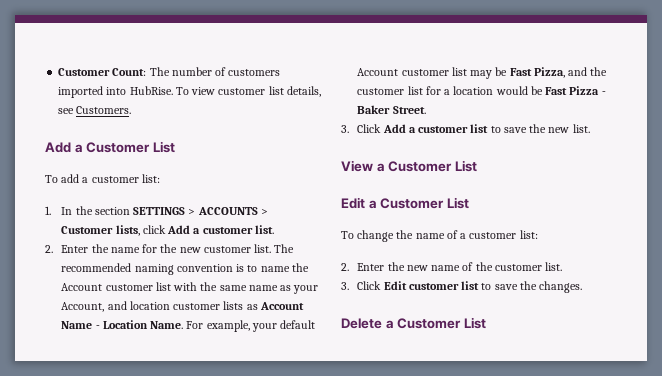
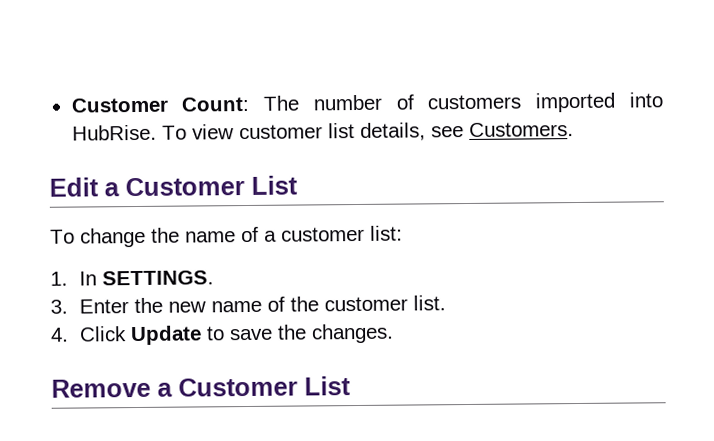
[45,141,175,153] [45,174,160,183] [45,206,268,215] [61,225,274,236] [45,244,295,253] [61,263,309,275] [61,282,319,294] [61,301,304,312] [61,320,316,332] [357,67,608,79] [357,86,606,95] [357,105,426,114] [341,124,590,133] [341,160,477,172] // Add a Customer List // To add a customer list: // 1. In the section SETTINGS > ACCOUNTS > Customer lists, click Add a customer list. // 2. Enter the name for the new customer list. The recommended naming convention is to name the Account customer list with the same name as your Account, and location customer lists as Account Name - Location Name. For example, your default Account customer list may be Fast Pizza, and the customer list for a location would be Fast Pizza - Baker Street. // 3. Click Add a customer list to save the new list. // View a Customer List -> (574, 129) none
[341,263,349,271] 2. -> [50,270,215,286] [50,299,68,314] 1. In SETTINGS. // 3.
[341,281,480,290] 3. Click Edit customer list -> [50,325,203,346] 4. Click Update
[341,318,382,329] Delete -> [51,378,151,398] Remove

